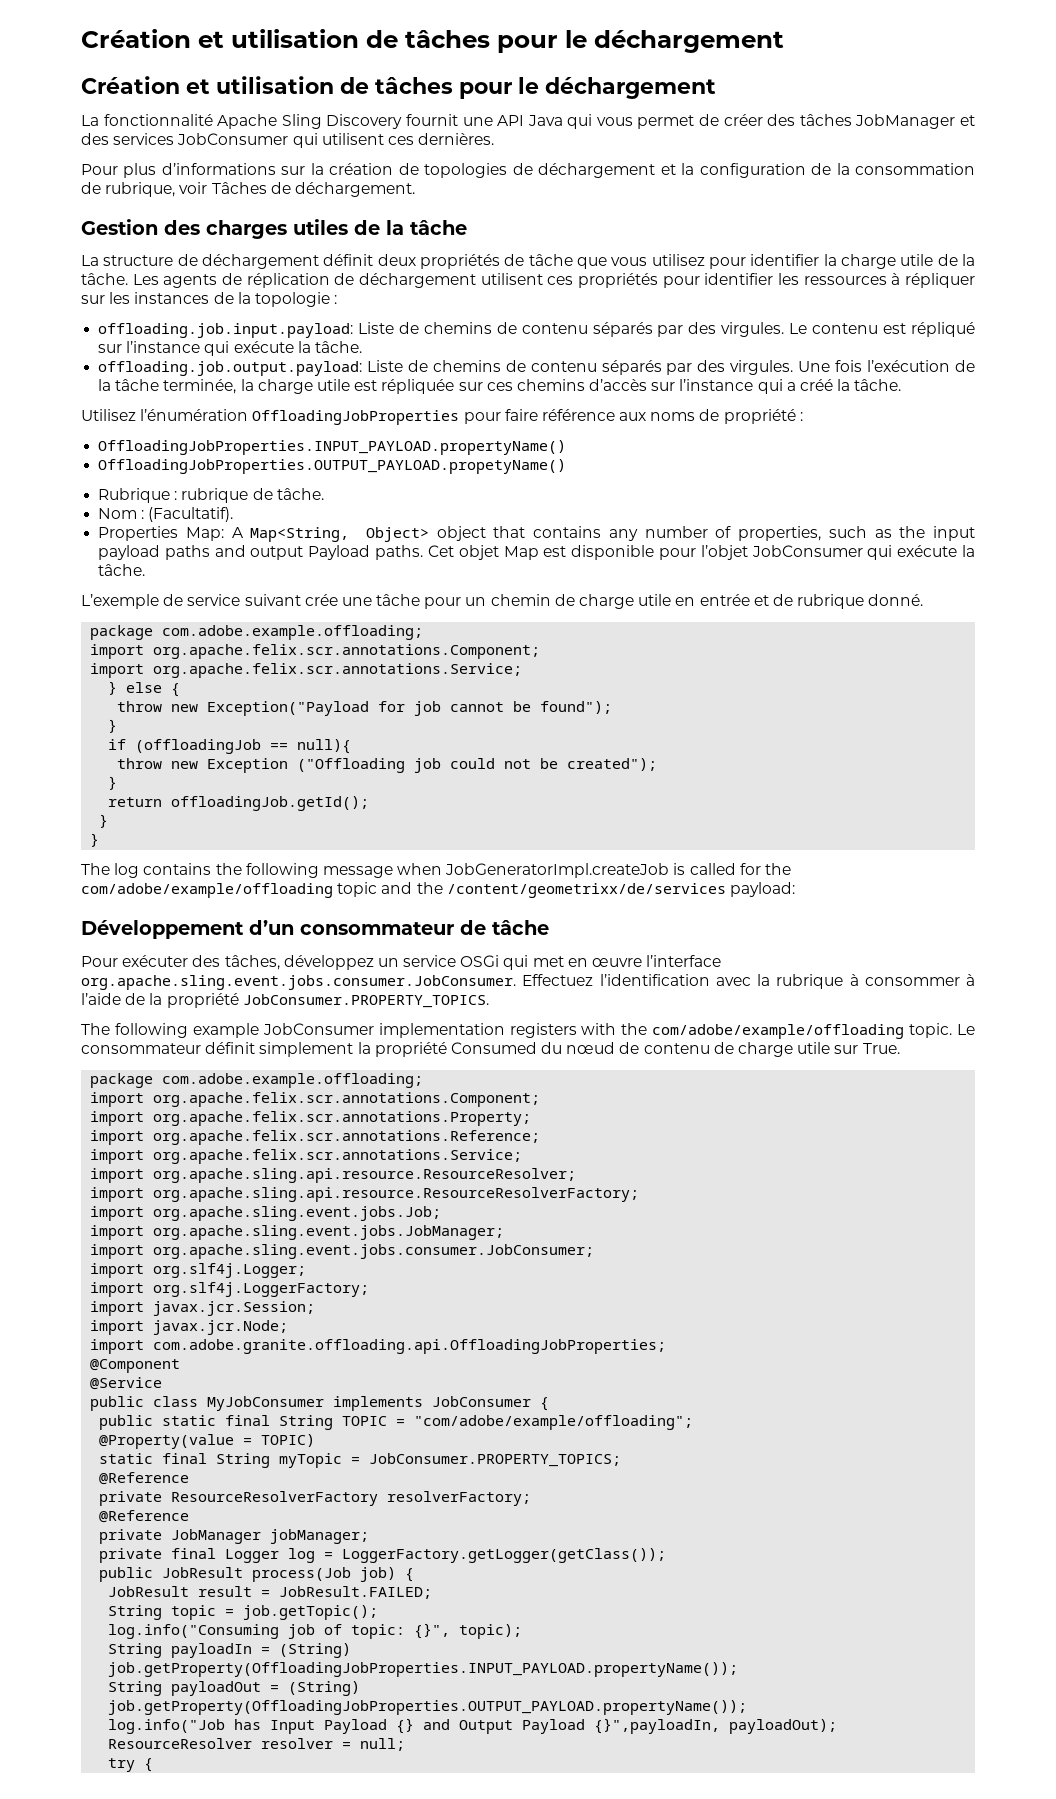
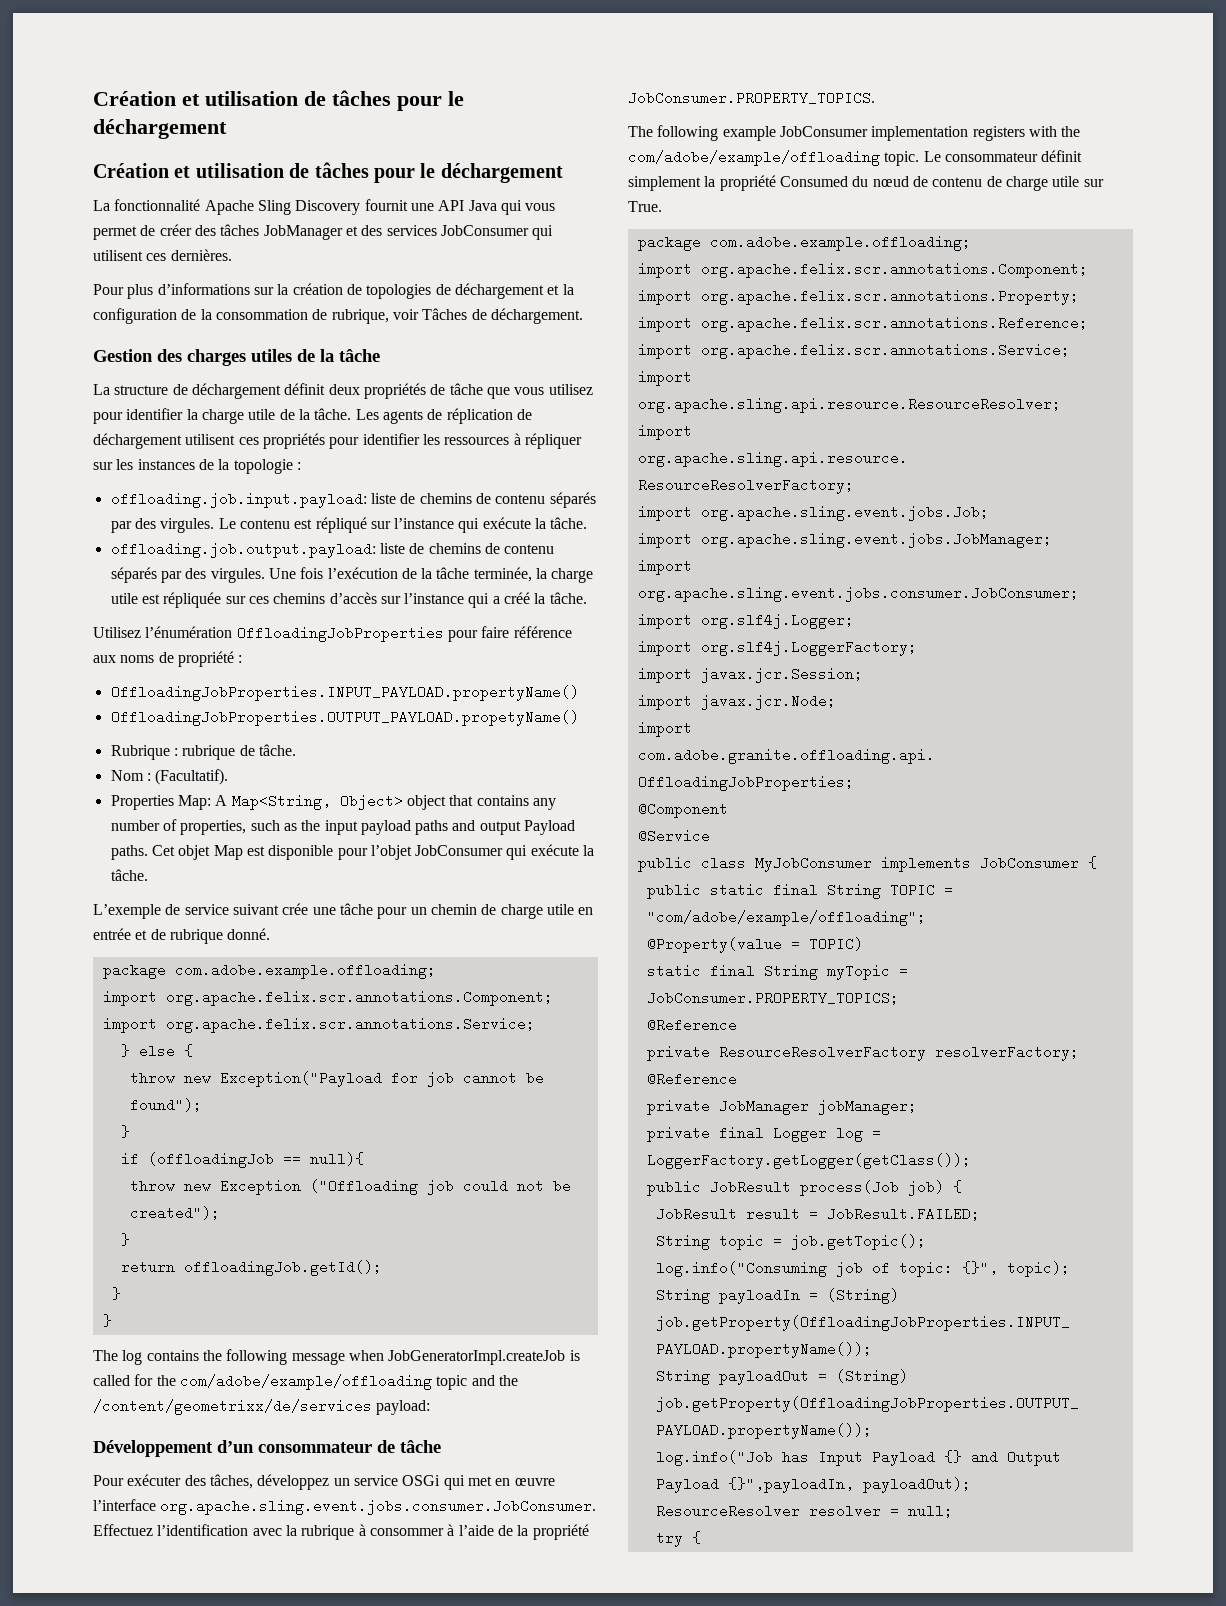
[357,322,394,334] Liste -> [370,493,396,504] liste
[366,360,403,372] Liste -> [379,543,405,554] liste

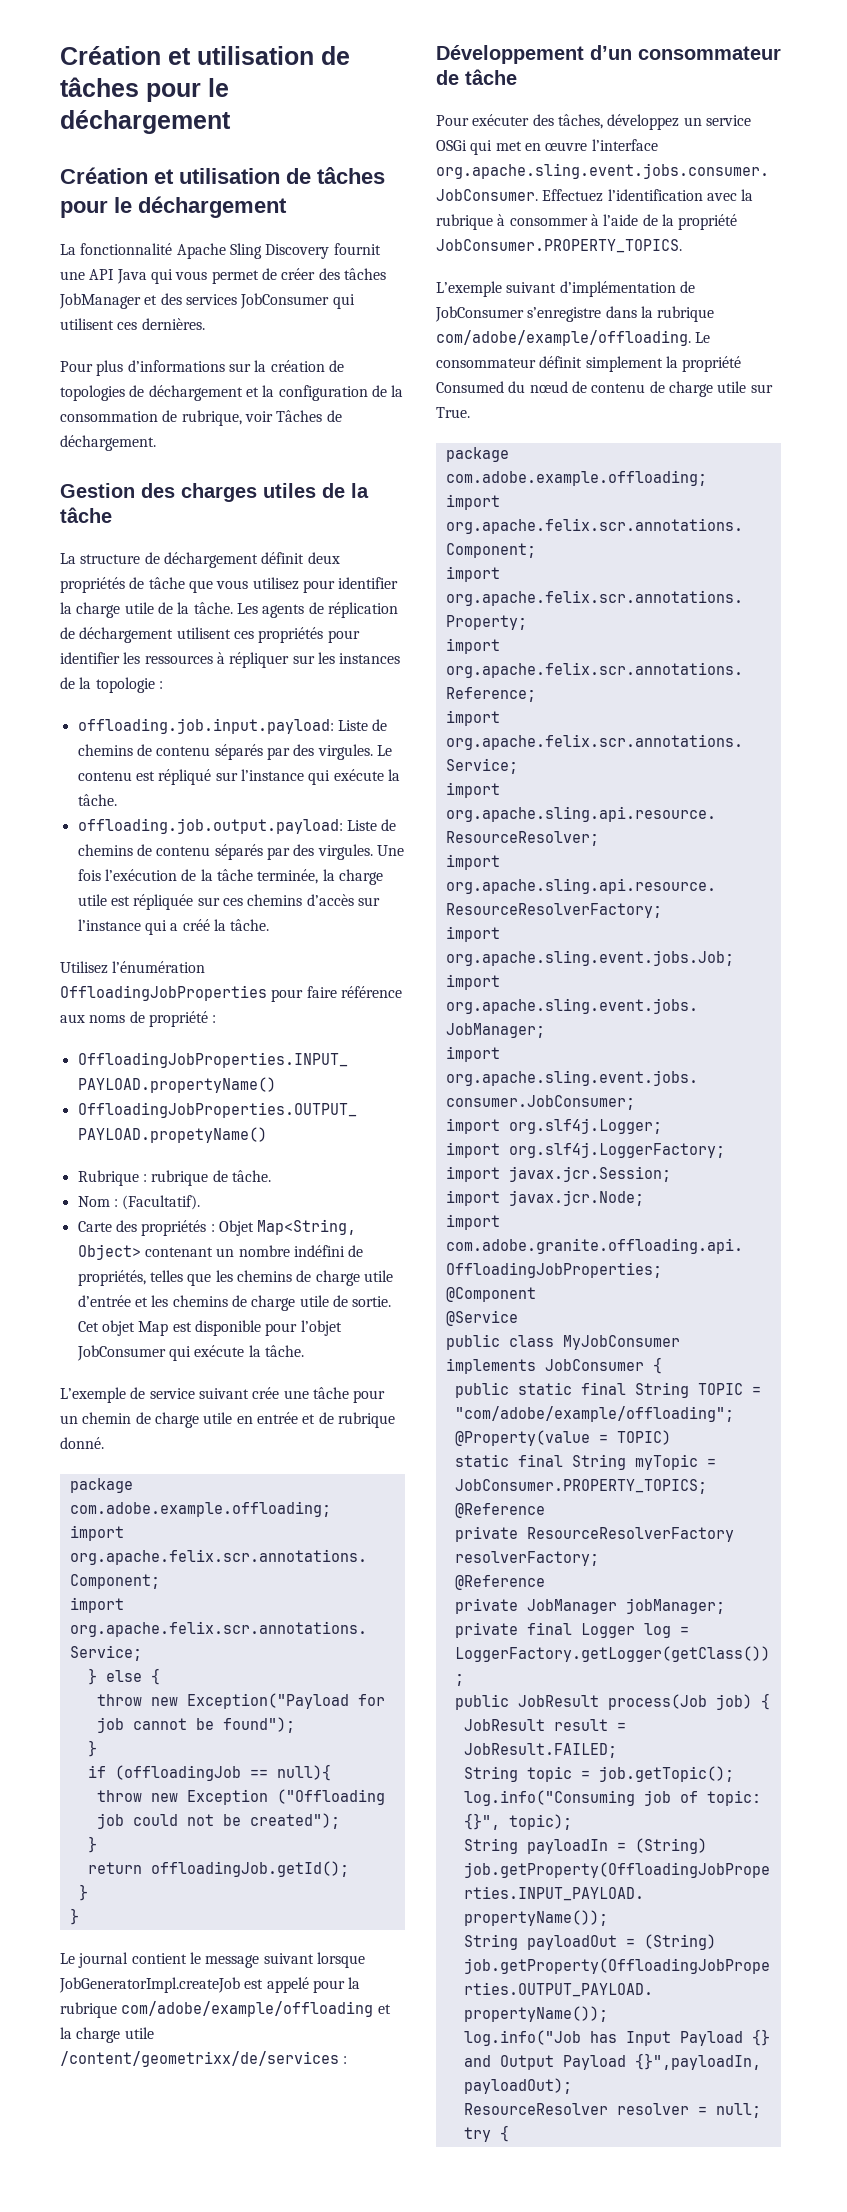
[370,493,396,504] liste -> [337,720,368,731] Liste
[379,543,405,554] liste -> [346,820,377,831] Liste
[110,794,556,810] [110,819,576,835] [110,845,148,860] Properties Map: A Map<String, Object> object that contains any number of properties, such as the input payload paths and output Payload paths. -> [77,1219,357,1236] [77,1244,364,1260] [77,1270,393,1286] [77,1295,392,1311] Carte des propriétés : Objet Map<String, Object> contenant un nombre indéfini de propriétés, telles que les chemins de charge utile d’entrée et les chemins de charge utile de sortie.
[93,1349,580,1365] [93,1374,518,1390] [93,1399,431,1415] The log contains the following message when JobGeneratorImpl.createJob is called for the com/adobe/example/offloading topic and the /content/geometrixx/de/services payload: -> [60,1952,365,1968] [59,1977,361,1993] [60,2001,391,2018] [60,2027,154,2043] [60,2051,348,2067] Le journal contient le message suivant lorsque JobGeneratorImpl.createJob est appelé pour la rubrique com/adobe/example/offloading et la charge utile /content/geometrixx/de/services :
[628,125,1081,141] [628,150,920,166] The following example JobConsumer implementation registers with the com/adobe/example/offloading topic. -> [436,281,695,297] [435,306,715,322] [436,330,691,346] L’exemple suivant d’implémentation de JobConsumer s’enregistre dans la rubrique com/adobe/example/offloading.

